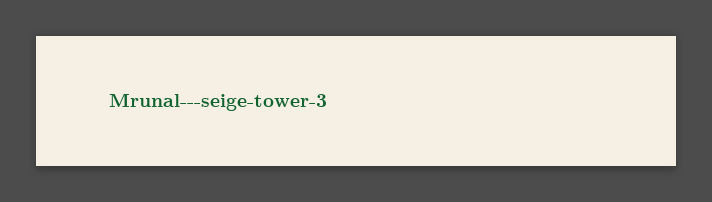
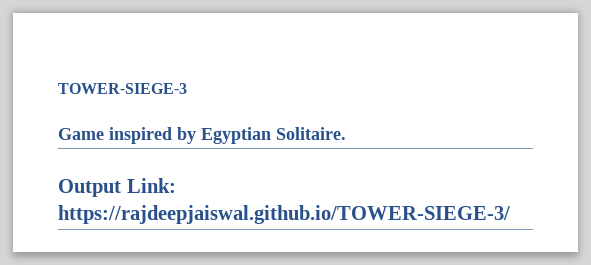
[109,93,327,111] Mrunal---seige-tower-3 -> [58,83,187,94] [58,127,346,144] [58,178,176,197] [58,205,510,224] TOWER-SIEGE-3 // Game inspired by Egyptian Solitaire. // Output Link: https://rajdeepjaiswal.github.io/TOWER-SIEGE-3/

